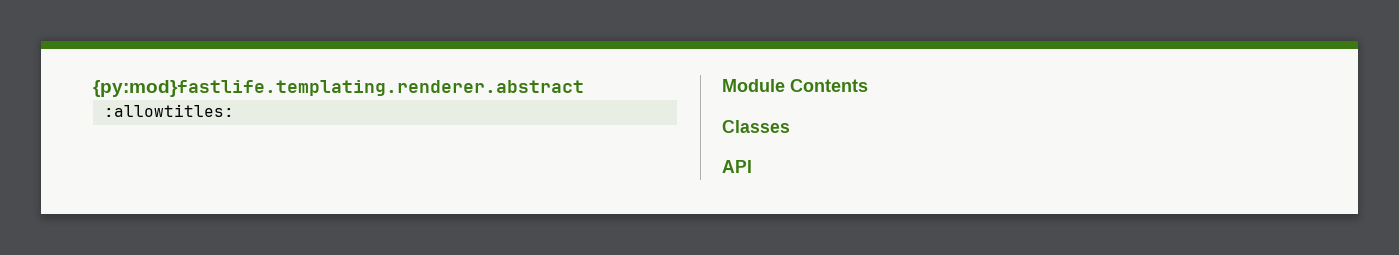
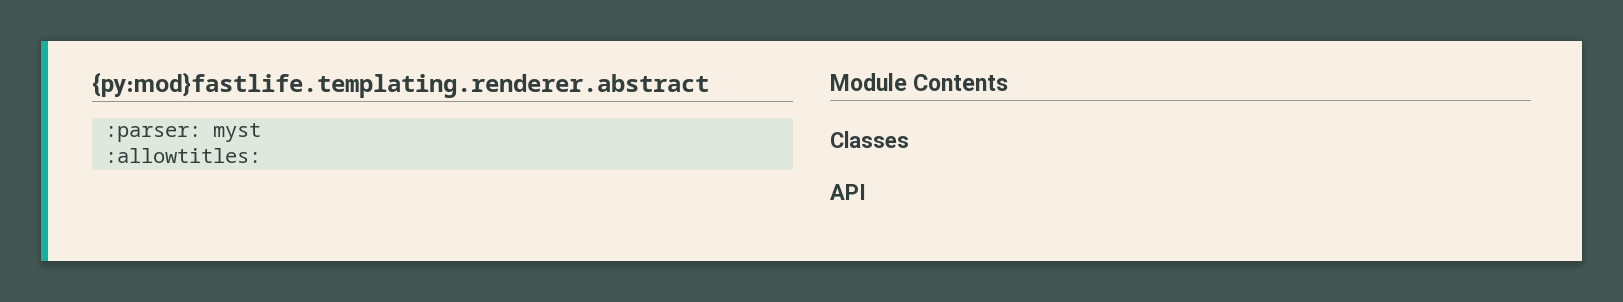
(584, 88) none -> [104,123,261,142] // :parser: myst

